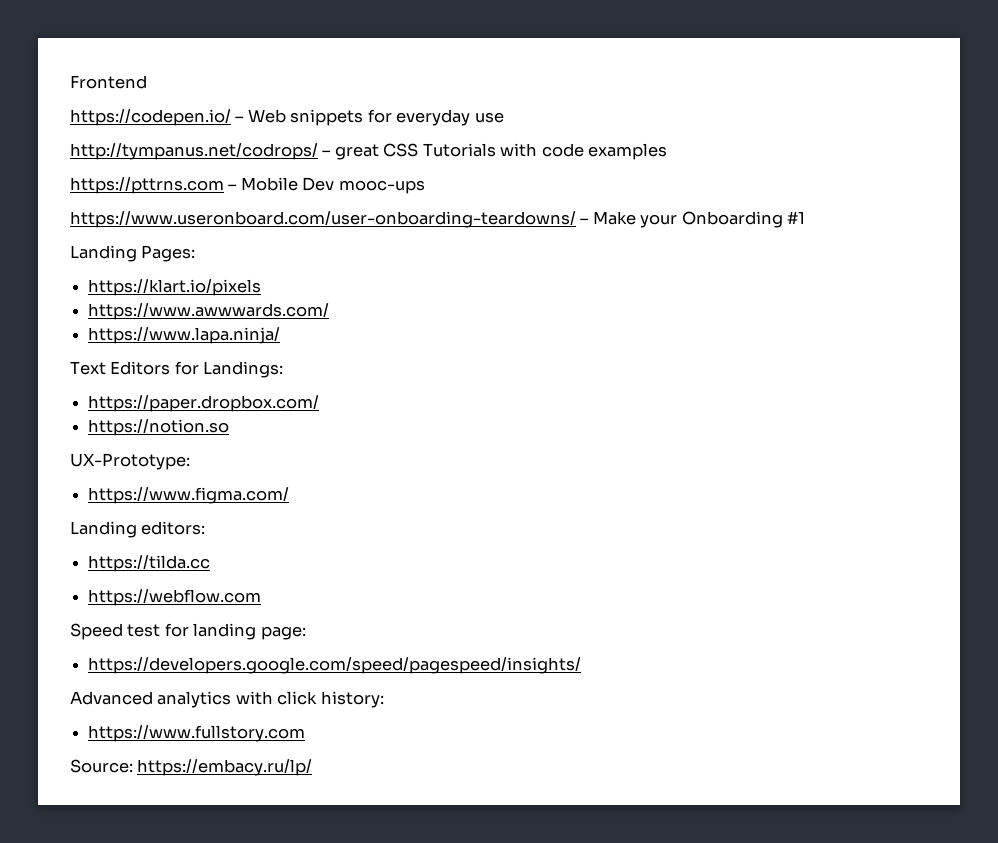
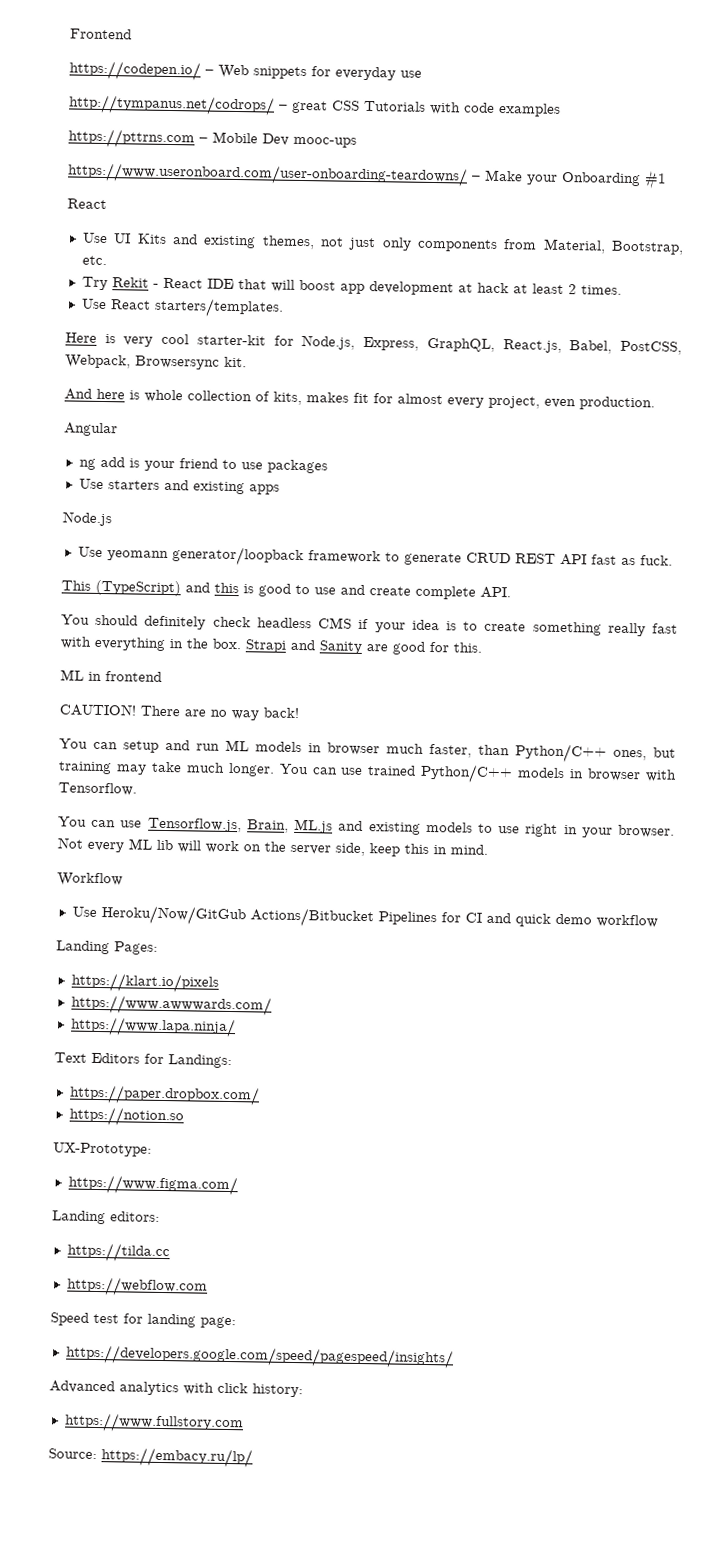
(806, 217) none -> [67,198,107,210] [82,232,684,255] [81,255,107,266] [81,276,622,296] [81,297,284,318] [65,332,683,355] [65,354,247,370] [64,388,655,411] [64,422,118,437] [78,456,328,474] [78,478,280,495] [62,511,112,527] [77,546,673,567] [61,579,511,600] [61,614,678,637] [60,636,482,655] [60,669,162,682] [59,703,299,721] [59,738,676,763] [58,761,677,784] [58,782,137,796] [58,816,675,838] [57,837,488,857] [57,872,123,887] [71,905,658,928] // React // Use UI Kits and existing themes, not just only components from Material, Bootstrap, etc. // Try Rekit - React IDE that will boost app development at hack at least 2 times. // Use React starters/templates. // Here is very cool starter-kit for Node.js, Express, GraphQL, React.js, Babel, PostCSS, Webpack, Browsersync kit. // And here is whole collection of kits, makes fit for almost every project, even production. // Angular // ng add is your friend to use packages // Use starters and existing apps // Node.js // Use yeomann generator/loopback framework to generate CRUD REST API fast as fuck. // This (TypeScript) and this is good to use and create complete API. // You should definitely check headless CMS if your idea is to create something really fast with everything in the box. Strapi and Sanity are good for this. // ML in frontend // CAUTION! There are no way back! // You can setup and run ML models in browser much faster, than Python/C++ ones, but training may take much longer. You can use trained Python/C++ models in browser with Tensorflow. // You can use Tensorflow.js, Brain, ML.js and existing models to use right in your browser. Not every ML lib will work on the server side, keep this in mind. // Workflow // Use Heroku/Now/GitGub Actions/Bitbucket Pipelines for CI and quick demo workflow

